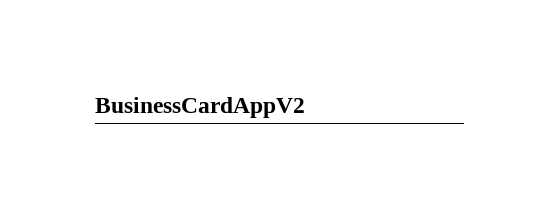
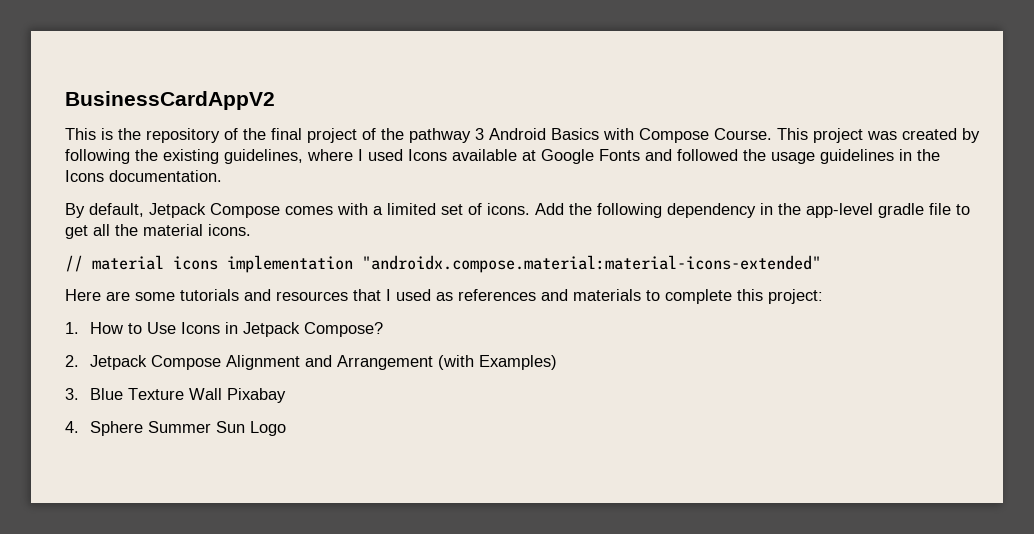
(305, 107) none -> [65,128,980,143] [65,149,940,164] [65,170,222,182] [65,203,970,218] [65,224,251,239] [65,255,821,273] [65,289,823,304] [65,322,384,337] [65,355,558,370] [65,388,287,403] [65,421,287,436] // This is the repository of the final project of the pathway 3 Android Basics with Compose Course. This project was created by following the existing guidelines, where I used Icons available at Google Fonts and followed the usage guidelines in the Icons documentation. // By default, Jetpack Compose comes with a limited set of icons. Add the following dependency in the app-level gradle file to get all the material icons. // // material icons implementation "androidx.compose.material:material-icons-extended" // Here are some tutorials and resources that I used as references and materials to complete this project: // 1. How to Use Icons in Jetpack Compose? // 2. Jetpack Compose Alignment and Arrangement (with Examples) // 3. Blue Texture Wall Pixabay // 4. Sphere Summer Sun Logo

